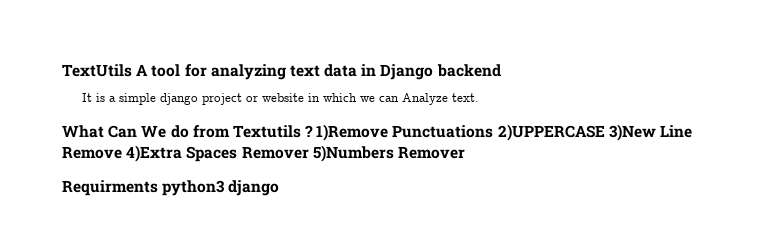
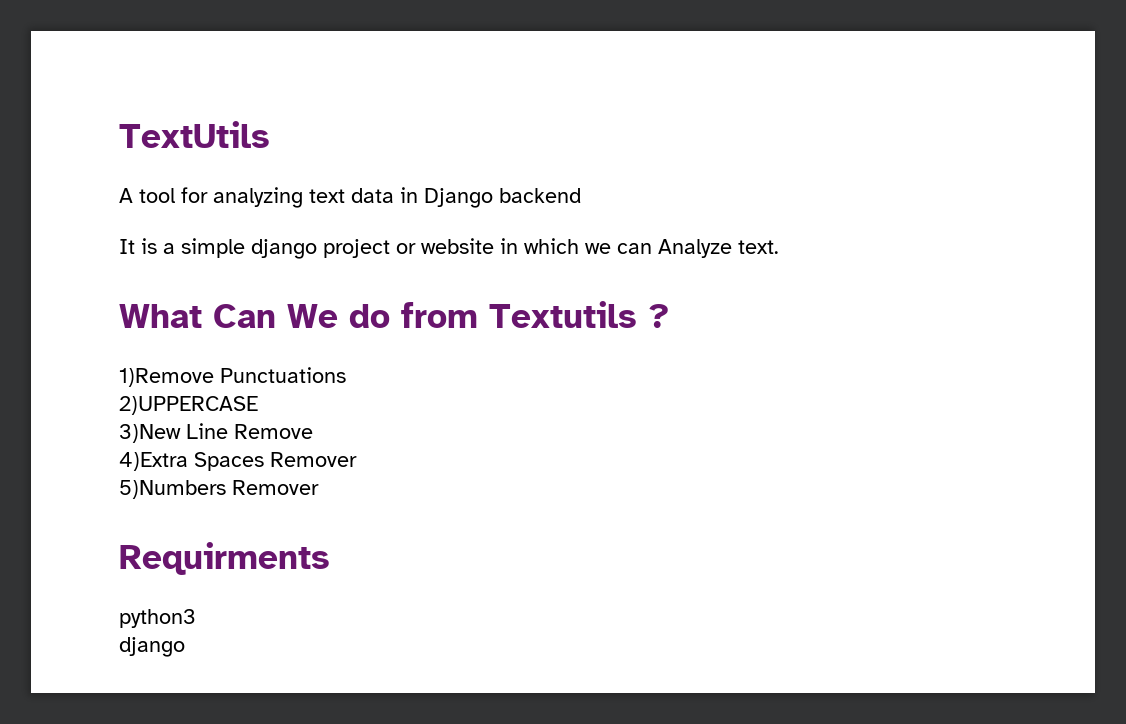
(132, 70) none -> (270, 134) //
(314, 131) none -> (669, 316) //
(494, 131) none -> (346, 375) //
(605, 132) none -> (258, 405) //
(122, 152) none -> (313, 431) //
(309, 152) none -> (357, 459) //
(158, 188) none -> (330, 558) //
(226, 188) none -> (196, 618) //

